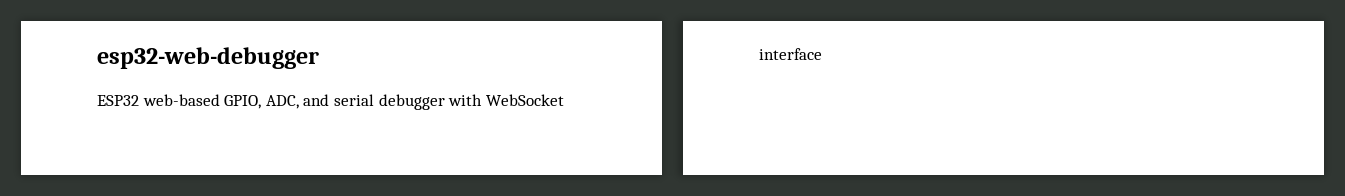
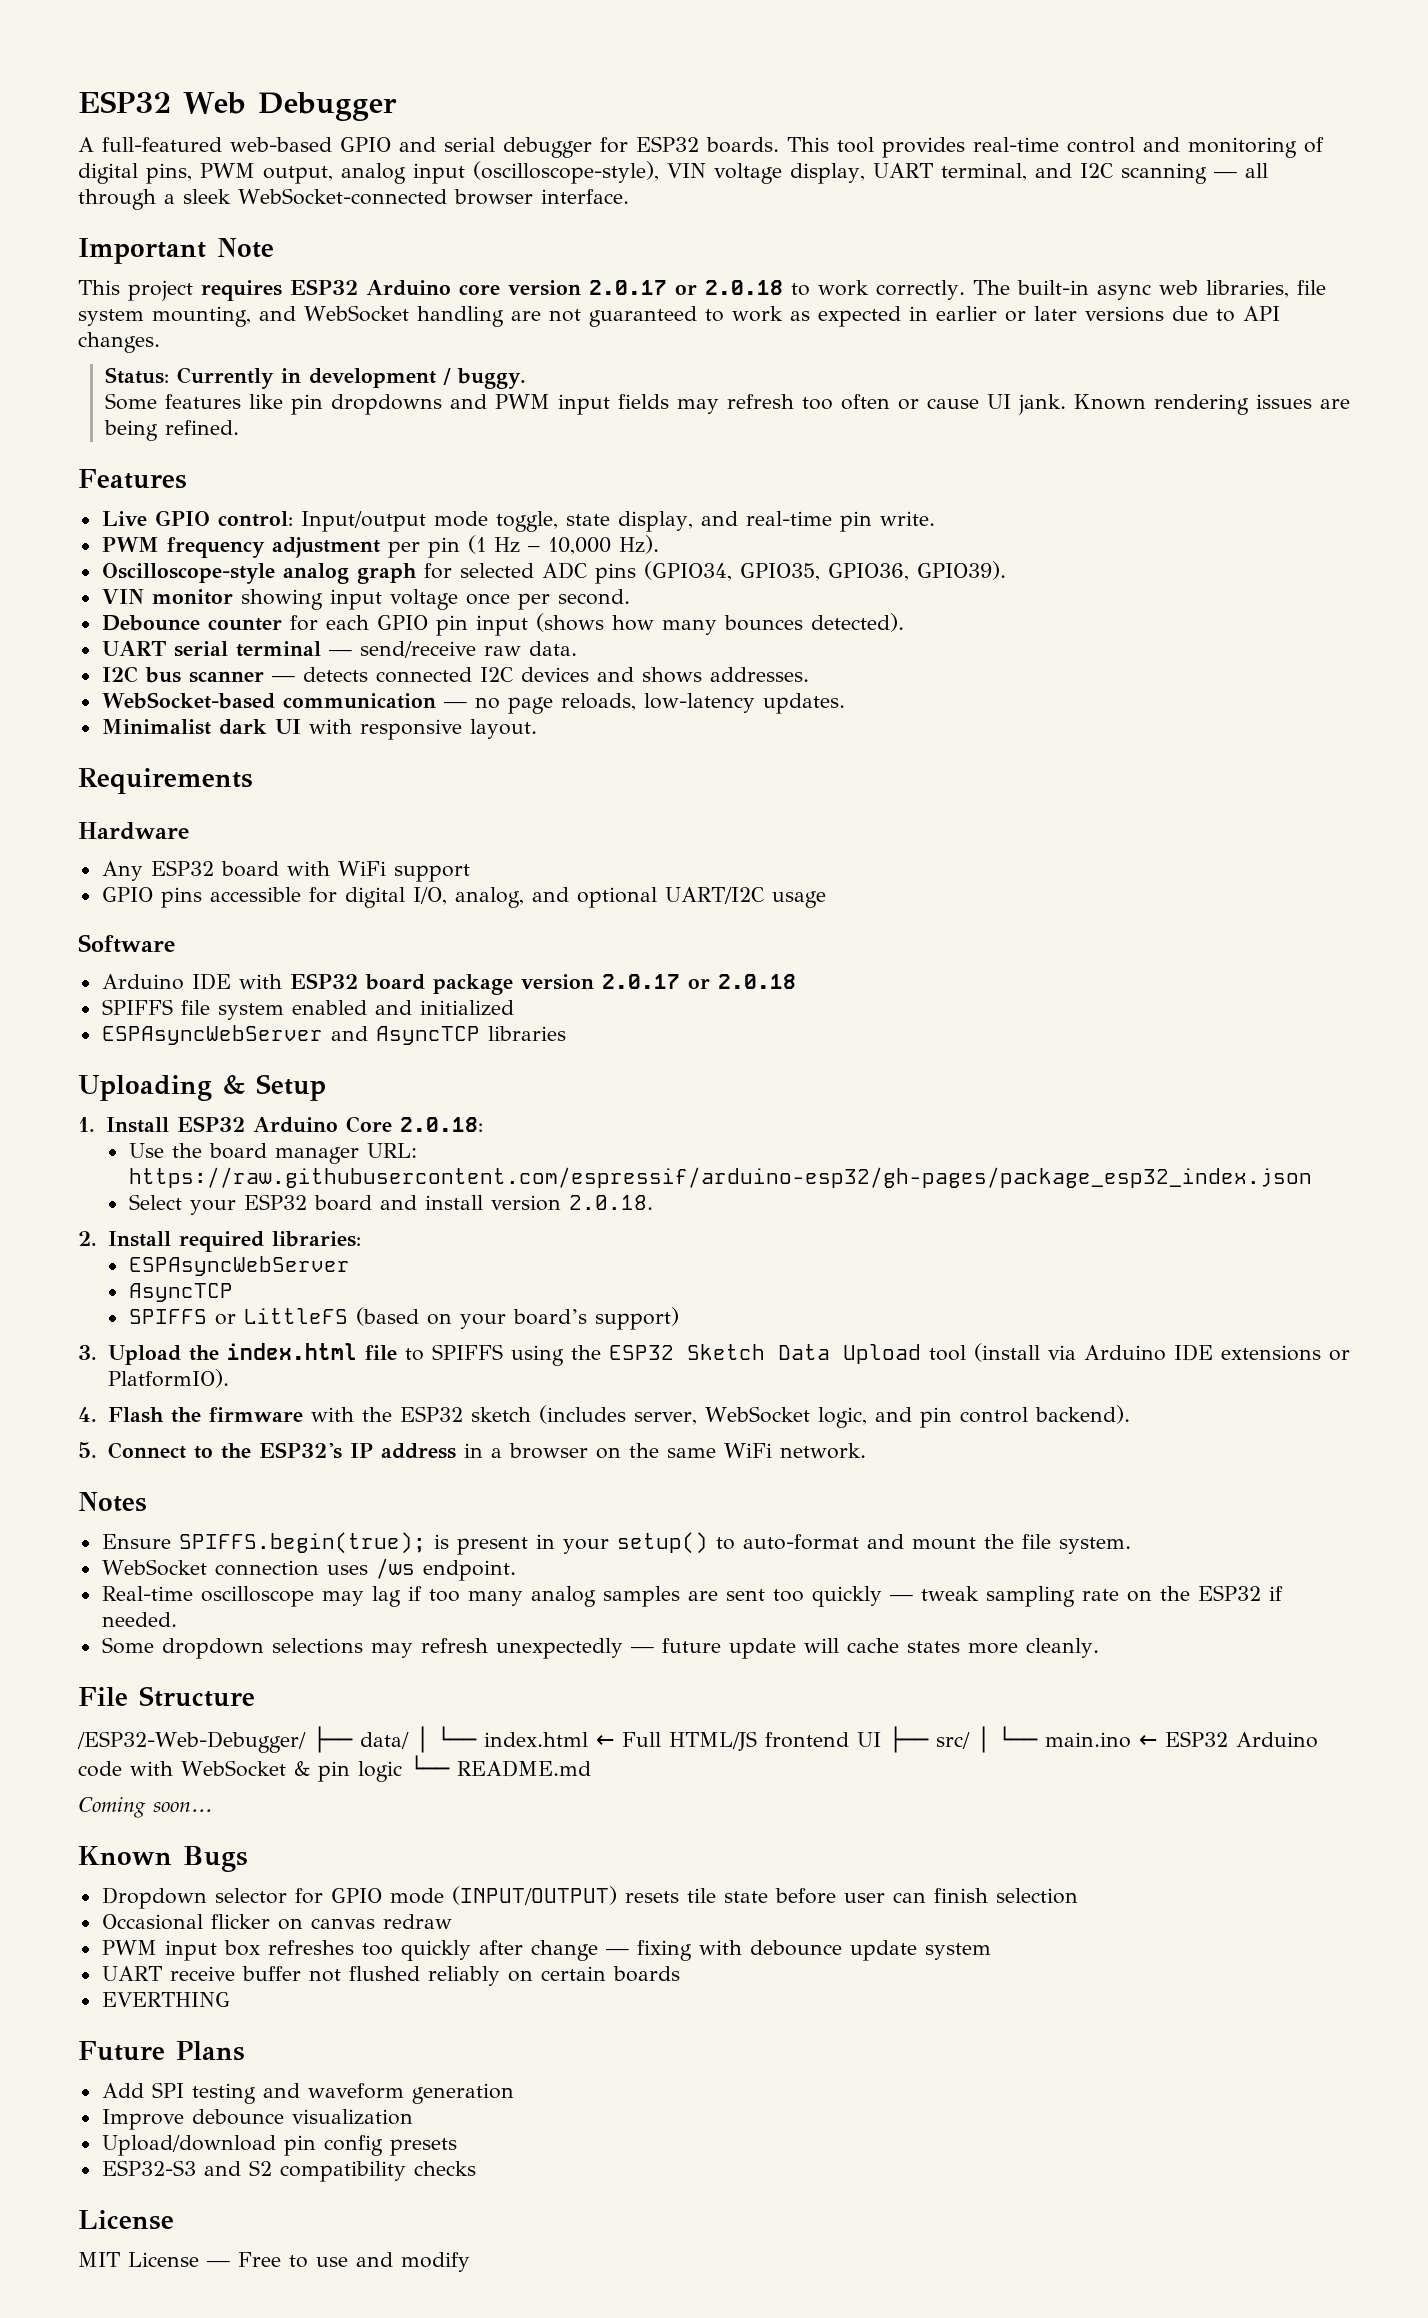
[97,47,319,69] [97,94,564,110] [759,48,822,60] esp32-web-debugger // ESP32 web-based GPIO, ADC, and serial debugger with WebSocket interface -> [78,91,397,121] [78,136,1324,158] [78,161,1268,184] [78,188,629,210] [78,238,274,264] [78,279,1326,301] [78,305,1280,327] [78,332,160,353] [104,367,526,389] [104,393,1350,415] [103,420,239,441] [78,469,187,489] [101,510,935,532] [101,535,659,558] [101,561,1006,584] [101,589,630,610] [101,613,904,636] [101,641,577,658] [101,666,809,683] [101,692,845,714] [101,719,537,740] [78,768,253,794] [78,822,189,840] [101,860,470,882] [101,887,826,908] [78,934,175,953] [101,973,796,995] [101,999,514,1020] [101,1025,566,1045] [78,1074,326,1101] [78,1116,483,1133] [128,1143,417,1164] [128,1167,1312,1188] [128,1194,653,1215] [78,1231,361,1252] [128,1256,350,1276] [128,1283,233,1302] [128,1307,679,1330] [78,1343,1350,1366] [107,1369,229,1388] [78,1405,1130,1428] [78,1442,866,1459] [78,1492,147,1512] [101,1532,1131,1555] [101,1558,516,1581] [101,1585,1283,1607] [101,1612,177,1627] [101,1637,1099,1659] [78,1686,255,1707] [77,1726,1318,1753] [78,1755,591,1782] [78,1797,212,1818] [78,1846,248,1872] [101,1886,1078,1909] [101,1914,452,1930] [101,1940,991,1961] [101,1966,680,1986] [101,1992,230,2007] [78,2041,245,2061] [101,2082,514,2104] [101,2109,413,2130] [101,2135,457,2156] [101,2160,476,2182] [78,2210,174,2230] [78,2252,470,2272] ESP32 Web Debugger // A full-featured web-based GPIO and serial debugger for ESP32 boards. This tool provides real-time control and monitoring of digital pins, PWM output, analog input (oscilloscope-style), VIN voltage display, UART terminal, and I2C scanning — all through a sleek WebSocket-connected browser interface. // Important Note // This project requires ESP32 Arduino core version 2.0.17 or 2.0.18 to work correctly. The built-in async web libraries, file system mounting, and WebSocket handling are not guaranteed to work as expected in earlier or later versions due to API changes. // Status: Currently in development / buggy. // Some features like pin dropdowns and PWM input fields may refresh too often or cause UI jank. Known rendering issues are being refined. // Features // Live GPIO control: Input/output mode toggle, state display, and real-time pin write. // PWM frequency adjustment per pin (1 Hz – 10,000 Hz). // Oscilloscope-style analog graph for selected ADC pins (GPIO34, GPIO35, GPIO36, GPIO39). // VIN monitor showing input voltage once per second. // Debounce counter for each GPIO pin input (shows how many bounces detected). // UART serial terminal — send/receive raw data. // I2C bus scanner — detects connected I2C devices and shows addresses. // WebSocket-based communication — no page reloads, low-latency updates. // Minimalist dark UI with responsive layout. // Requirements // Hardware // Any ESP32 board with WiFi support // GPIO pins accessible for digital I/O, analog, and optional UART/I2C usage // Software // Arduino IDE with ESP32 board package version 2.0.17 or 2.0.18 // SPIFFS file system enabled and initialized // ESPAsyncWebServer and AsyncTCP libraries // Uploading & Setup // 1. Install ESP32 Arduino Core 2.0.18: // Use the board manager URL: https://raw.githubusercontent.com/espressif/arduino-esp32/gh-pages/package_esp32_index.json // Select your ESP32 board and install version 2.0.18. // 2. Install required libraries: // ESPAsyncWebServer // AsyncTCP // SPIFFS or LittleFS (based on your board’s support) // 3. Upload the index.html file to SPIFFS using the ESP32 Sketch Data Upload tool (install via Arduino IDE extensions or PlatformIO). // 4. Flash the firmware with the ESP32 sketch (includes server, WebSocket logic, and pin control backend). // 5. Connect to the ESP32's IP address in a browser on the same WiFi network. // Notes // Ensure SPIFFS.begin(true); is present in your setup() to auto-format and mount the file system. // WebSocket connection uses /ws endpoint. // Real-time oscilloscope may lag if too many analog samples are sent too quickly — tweak sampling rate on the ESP32 if needed. // Some dropdown selections may refresh unexpectedly — future update will cache states more cleanly. // File Structure // /ESP32-Web-Debugger/ ├── data/ │ └── index.html ← Full HTML/JS frontend UI ├── src/ │ └── main.ino ← ESP32 Arduino code with WebSocket & pin logic └── README.md // Coming soon... // Known Bugs // Dropdown selector for GPIO mode (INPUT/OUTPUT) resets tile state before user can finish selection // Occasional flicker on canvas redraw // PWM input box refreshes too quickly after change — fixing with debounce update system // UART receive buffer not flushed reliably on certain boards // EVERTHING // Future Plans // Add SPI testing and waveform generation // Improve debounce visualization // Upload/download pin config presets // ESP32-S3 and S2 compatibility checks // License // MIT License — Free to use and modify

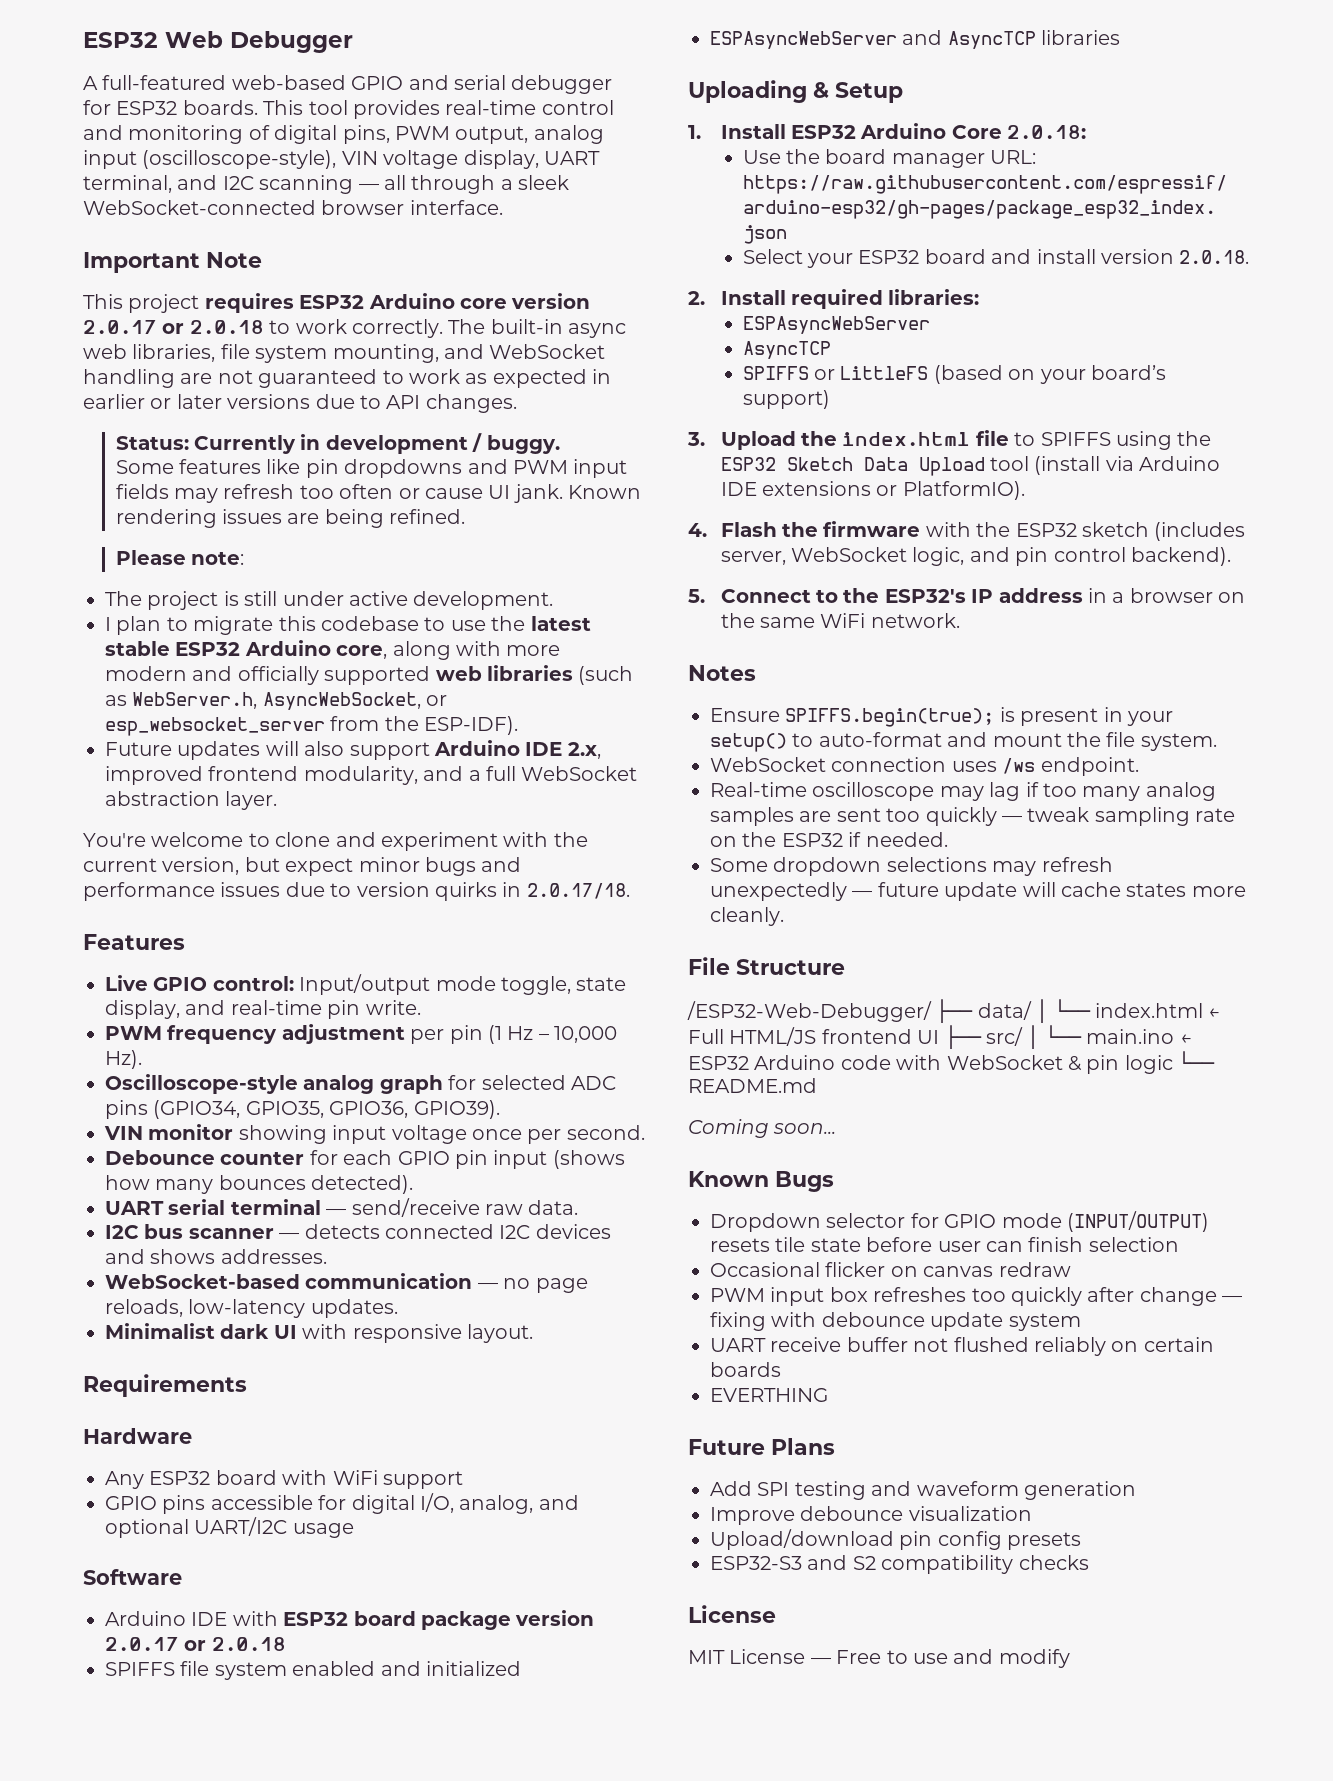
(239, 427) none -> [115,550,244,565] [105,591,554,610] [105,616,591,635] [105,640,561,660] [105,665,634,685] [105,692,448,710] [105,716,519,736] [105,740,601,760] [105,766,638,785] [105,791,278,810] [83,832,588,851] [83,857,522,876] [83,882,630,901] // Please note: // The project is still under active development. // I plan to migrate this codebase to use the latest stable ESP32 Arduino core, along with more modern and officially supported web libraries (such as WebServer.h, AsyncWebSocket, or esp_websocket_server from the ESP-IDF). // Future updates will also support Arduino IDE 2.x, improved frontend modularity, and a full WebSocket abstraction layer. // You're welcome to clone and experiment with the current version, but expect minor bugs and performance issues due to version quirks in 2.0.17/18.

